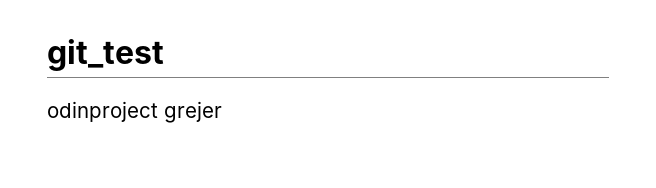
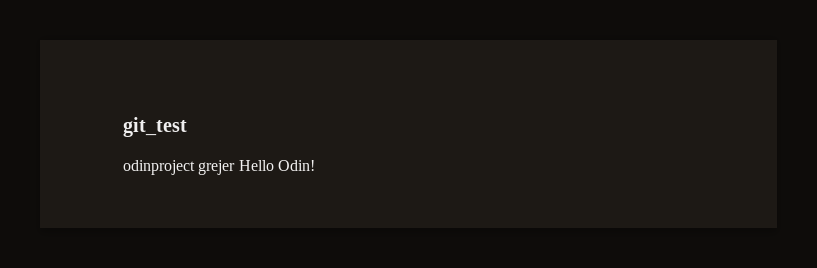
(222, 112) none -> [238,160,315,171] Hello Odin!

